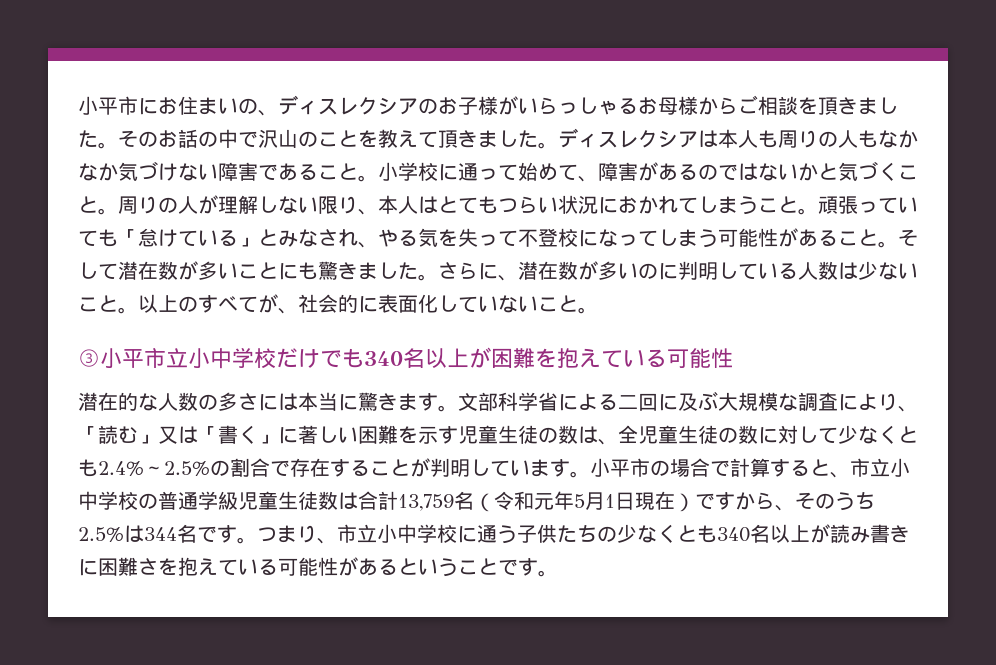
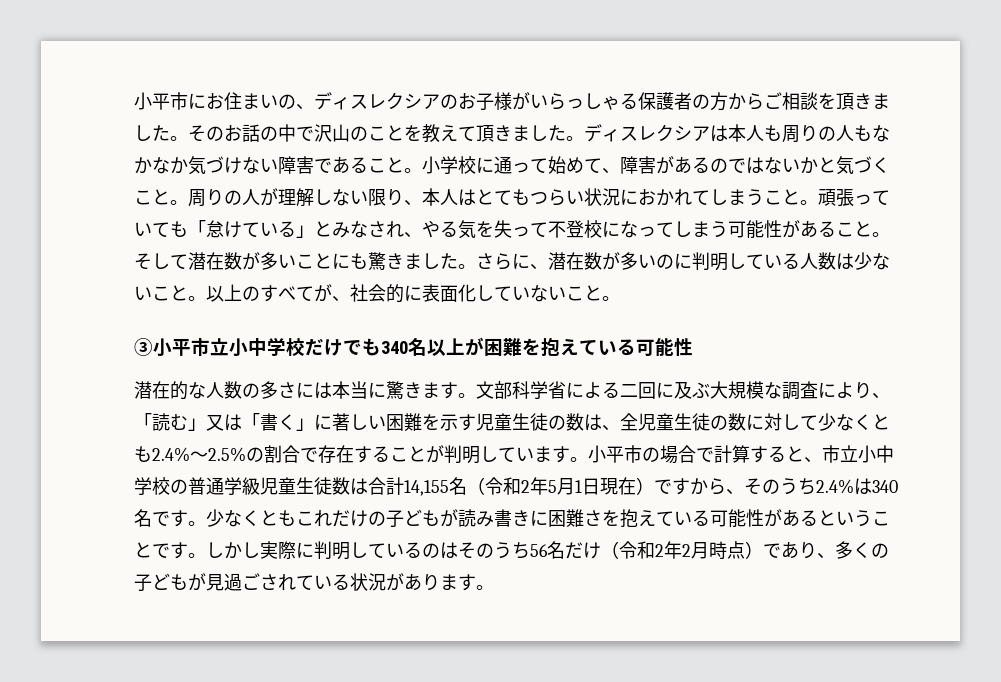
[638,96,698,115] お母様 -> [638,92,728,111] 保護者の方
[398,494,454,511] 13,759 -> [404,480,449,496] 14,155
[534,493,554,510] 元 -> [521,480,530,493] 2
[78,524,810,544] 2.5%は344名です。つまり、市立小中学校に通う子供たちの少なくとも340名以上 -> [816,478,898,495] [134,509,440,528] 2.4%は340名です。少なくともこれだけの子ども
(558, 573) none -> [206,541,889,560] [134,573,494,592] しかし実際に判明しているのはそのうち56名だけ（令和2年2月時点）であり、多くの子どもが見過ごされている状況があります。

